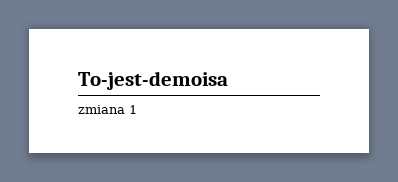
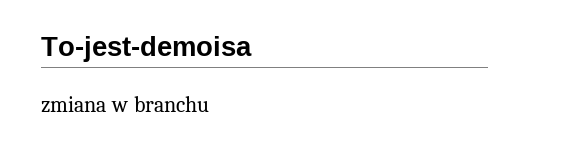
[129,105,137,114] 1 -> [110,96,209,112] w branchu

